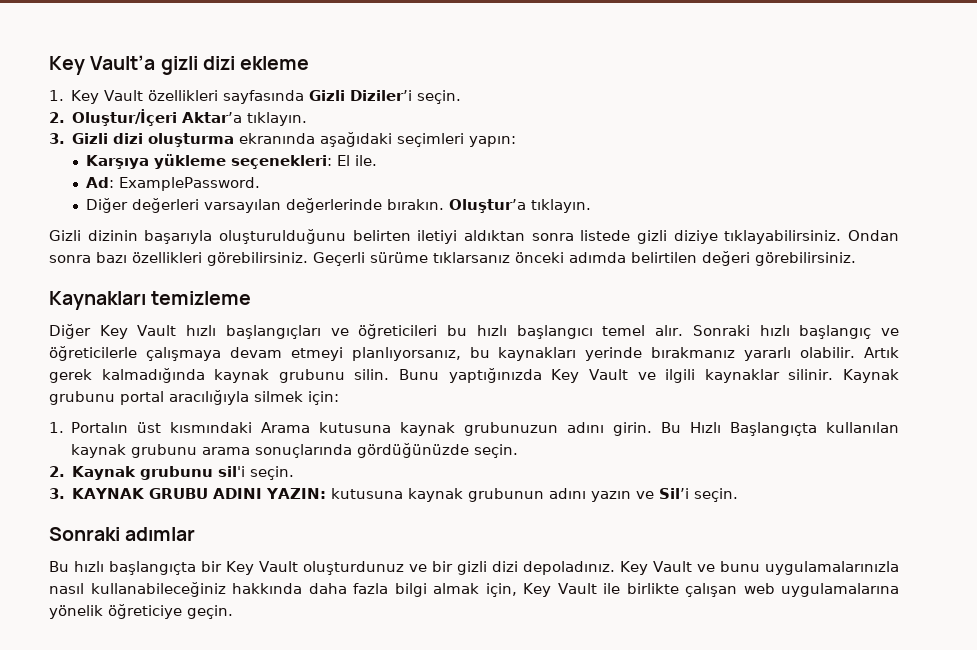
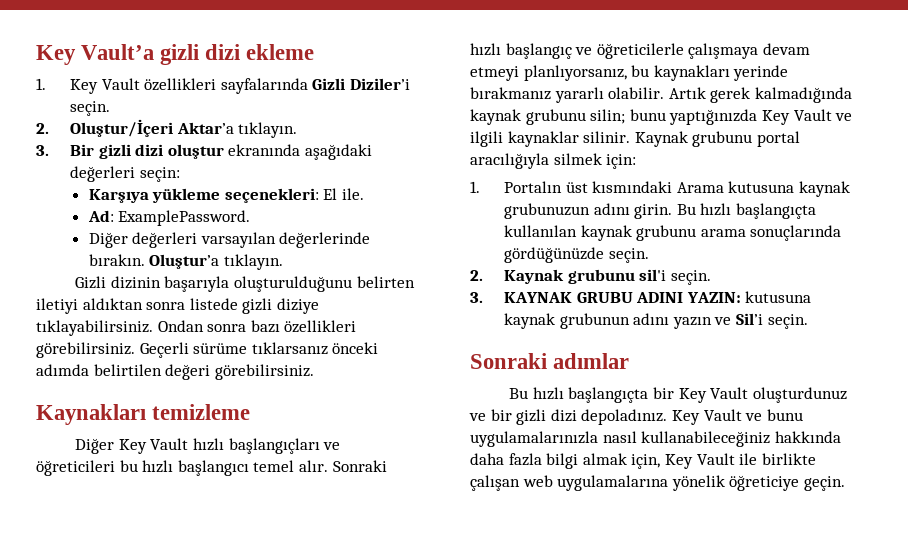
[223,90,305,104] sayfasında -> [220,78,308,94] sayfalarında
[72,132,517,147] Gizli dizi oluşturma ekranında aşağıdaki seçimleri yapın: -> [69,144,372,160] [69,166,180,182] Bir gizli dizi oluştur ekranında aşağıdaki değerleri seçin:
[354,369,440,380] silin. Bunu -> [590,109,666,124] silin; bunu
[690,422,818,436] Hızlı Başlangıçta -> [700,203,816,219] hızlı başlangıçta

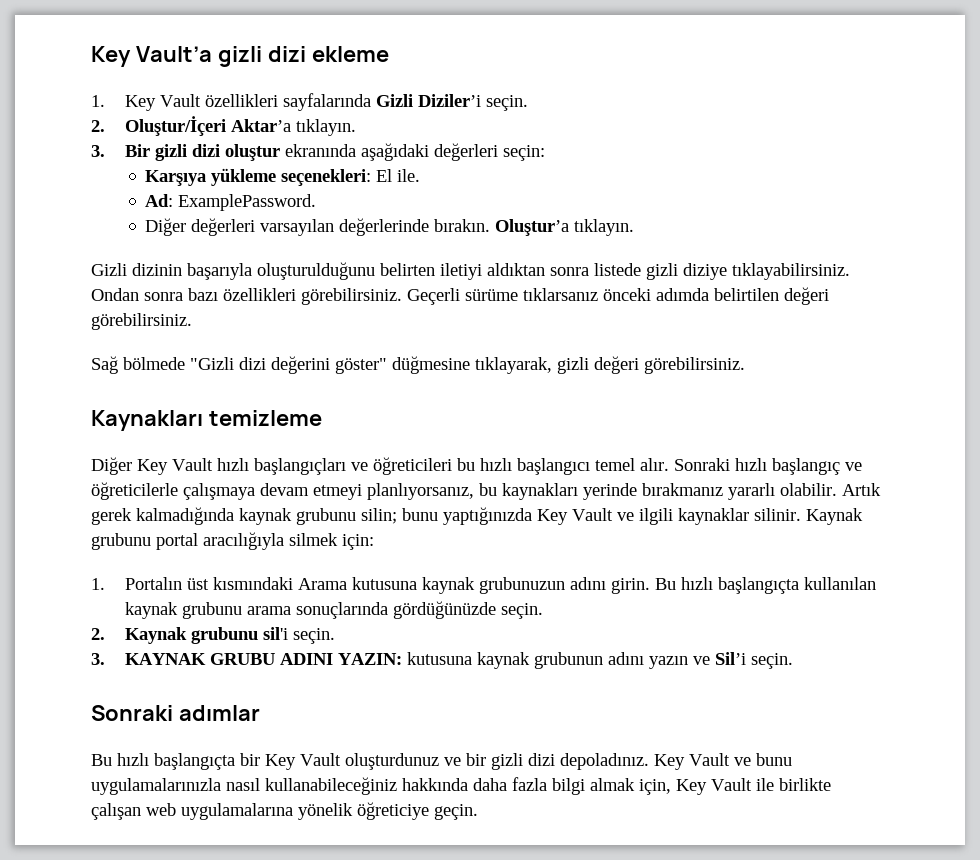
(314, 372) none -> [91,356,745,374] // Sağ bölmede "Gizli dizi değerini göster" düğmesine tıklayarak, gizli değeri görebilirsiniz.

